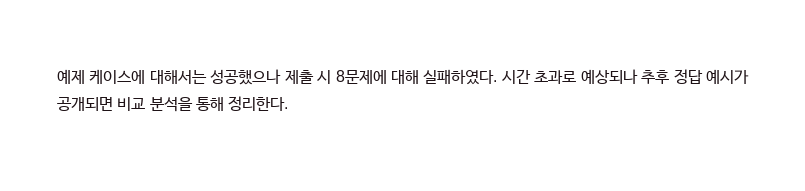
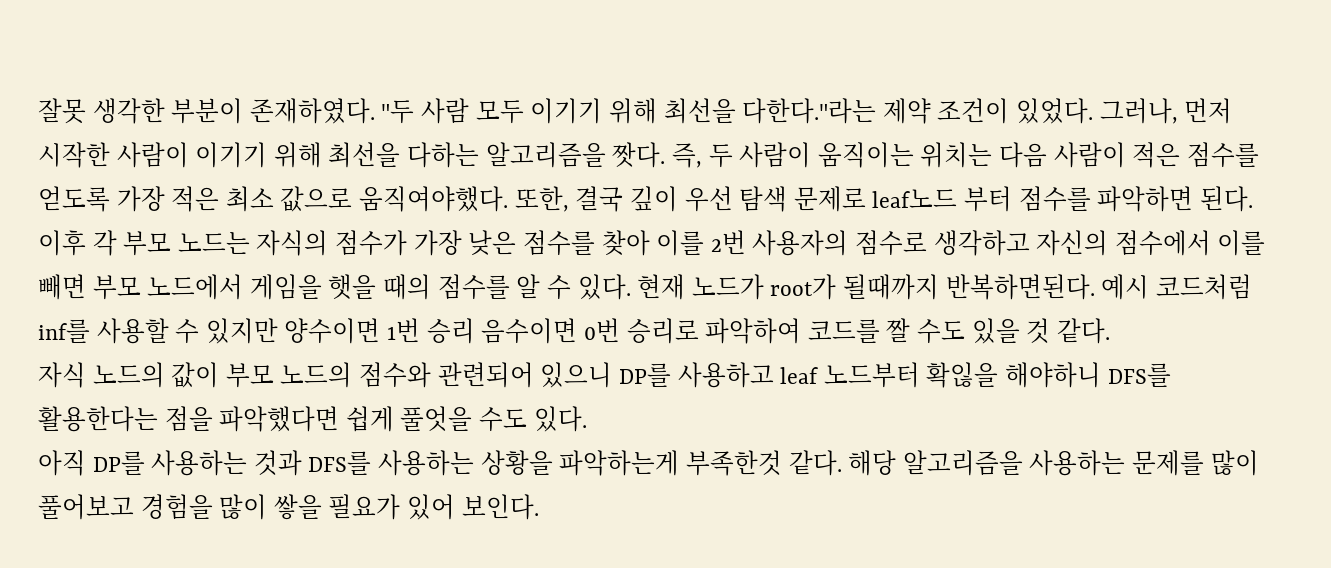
[57,69,750,85] [57,96,289,112] 예제 케이스에 대해서는 성공했으나 제출 시 8문제에 대해 실패하였다. 시간 초과로 예상되나 추후 정답 예시가 공개되면 비교 분석을 통해 정리한다. -> [38,98,1233,124] [38,142,1259,168] [38,186,1253,212] [38,230,1266,256] [38,274,1252,300] [38,318,1110,344] [38,362,1171,388] [38,406,587,432] [38,450,1259,476] [38,494,539,520] 잘못 생각한 부분이 존재하였다. "두 사람 모두 이기기 위해 최선을 다한다."라는 제약 조건이 있었다. 그러나, 먼저 시작한 사람이 이기기 위해 최선을 다하는 알고리즘을 짯다. 즉, 두 사람이 움직이는 위치는 다음 사람이 적은 점수를 얻도록 가장 적은 최소 값으로 움직여야했다. 또한, 결국 깊이 우선 탐색 문제로 leaf노드 부터 점수를 파악하면 된다. 이후 각 부모 노드는 자식의 점수가 가장 낮은 점수를 찾아 이를 2번 사용자의 점수로 생각하고 자신의 점수에서 이를 빼면 부모 노드에서 게임을 햇을 때의 점수를 알 수 있다. 현재 노드가 root가 될때까지 반복하면된다. 예시 코드처럼 inf를 사용할 수 있지만 양수이면 1번 승리 음수이면 0번 승리로 파악하여 코드를 짤 수도 있을 것 같다. // 자식 노드의 값이 부모 노드의 점수와 관련되어 있으니 DP를 사용하고 leaf 노드부터 확읺을 해야하니 DFS를 활용한다는 점을 파악했다면 쉽게 풀엇을 수도 있다. // 아직 DP를 사용하는 것과 DFS를 사용하는 상황을 파악하는게 부족한것 같다. 해당 알고리즘을 사용하는 문제를 많이 풀어보고 경험을 많이 쌓을 필요가 있어 보인다.

